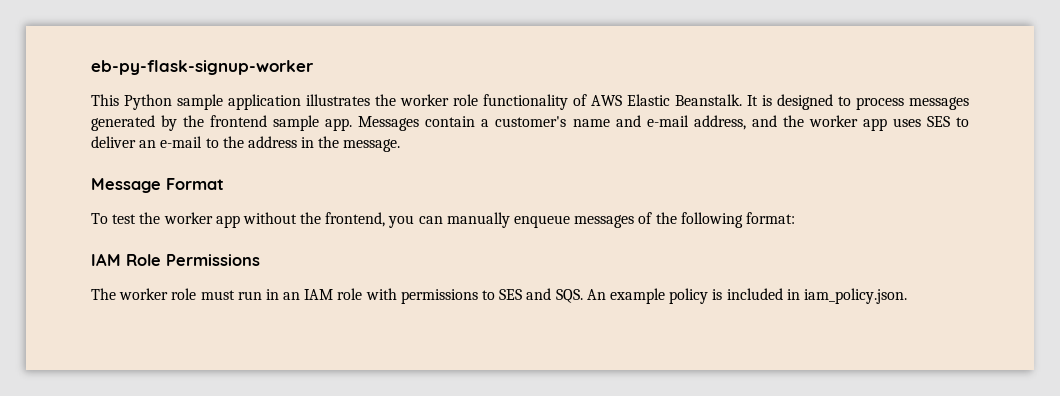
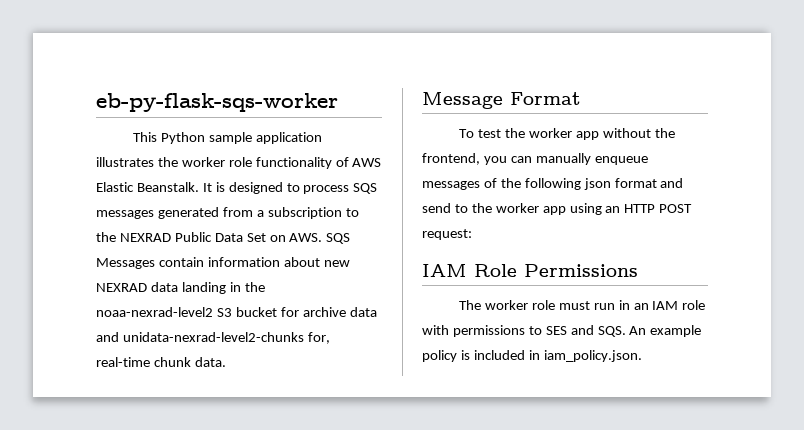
[91,60,314,75] eb-py-flask-signup-worker -> [96,93,338,112] eb-py-flask-sqs-worker
(904, 103) none -> [353,183,378,194] SQS
[161,115,969,131] [91,136,401,152] by the frontend sample app. Messages contain a customer's name and e-mail address, and the worker app uses SES to deliver an e-mail to the address in the message. -> [222,207,359,219] [96,232,351,244] [96,257,350,269] [96,282,265,294] [96,307,377,317] [96,332,330,344] [96,357,226,367] from a subscription to the NEXRAD Public Data Set on AWS. SQS Messages contain information about new NEXRAD data landing in the noaa-nexrad-level2 S3 bucket for archive data and unidata-nexrad-level2-chunks for, real-time chunk data.
[745,212,795,224] format: -> [583,178,684,190] [422,203,693,215] [422,229,472,240] json format and send to the worker app using an HTTP POST request:

